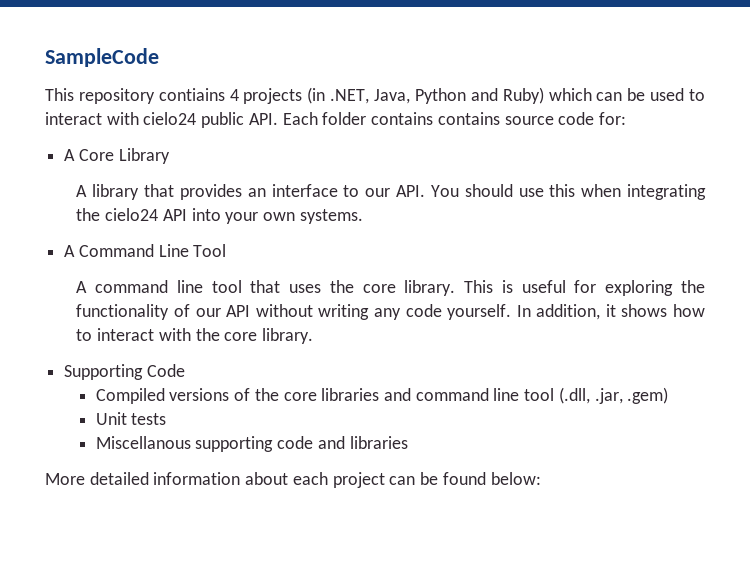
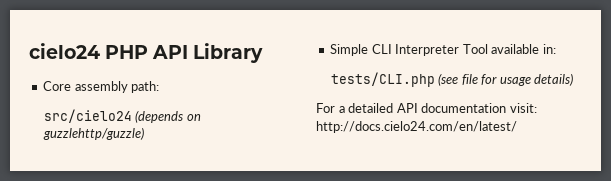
[45,48,159,67] [45,87,706,104] [45,112,626,128] [64,148,170,164] [76,184,706,200] [76,208,363,224] [64,244,227,257] [76,280,706,296] [76,304,705,320] [76,328,314,344] [64,364,185,380] [95,387,669,404] [95,412,167,425] [95,436,408,452] [45,472,541,488] SampleCode // This repository contiains 4 projects (in .NET, Java, Python and Ruby) which can be used to interact with cielo24 public API. Each folder contains contains source code for: // A Core Library // A library that provides an interface to our API. You should use this when integrating the cielo24 API into your own systems. // A Command Line Tool // A command line tool that uses the core library. This is useful for exploring the functionality of our API without writing any code yourself. In addition, it shows how to interact with the core library. // Supporting Code // Compiled versions of the core libraries and command line tool (.dll, .jar, .gem) // Unit tests // Miscellanous supporting code and libraries // More detailed information about each project can be found below: -> [29,43,264,63] [43,81,160,93] [43,109,201,123] [42,127,144,140] [330,44,556,56] [330,72,574,87] [316,103,537,113] [316,121,517,133] cielo24 PHP API Library // Core assembly path: // src/cielo24 (depends on guzzlehttp/guzzle) // Simple CLI Interpreter Tool available in: // tests/CLI.php (see file for usage details) // For a detailed API documentation visit: http://docs.cielo24.com/en/latest/

